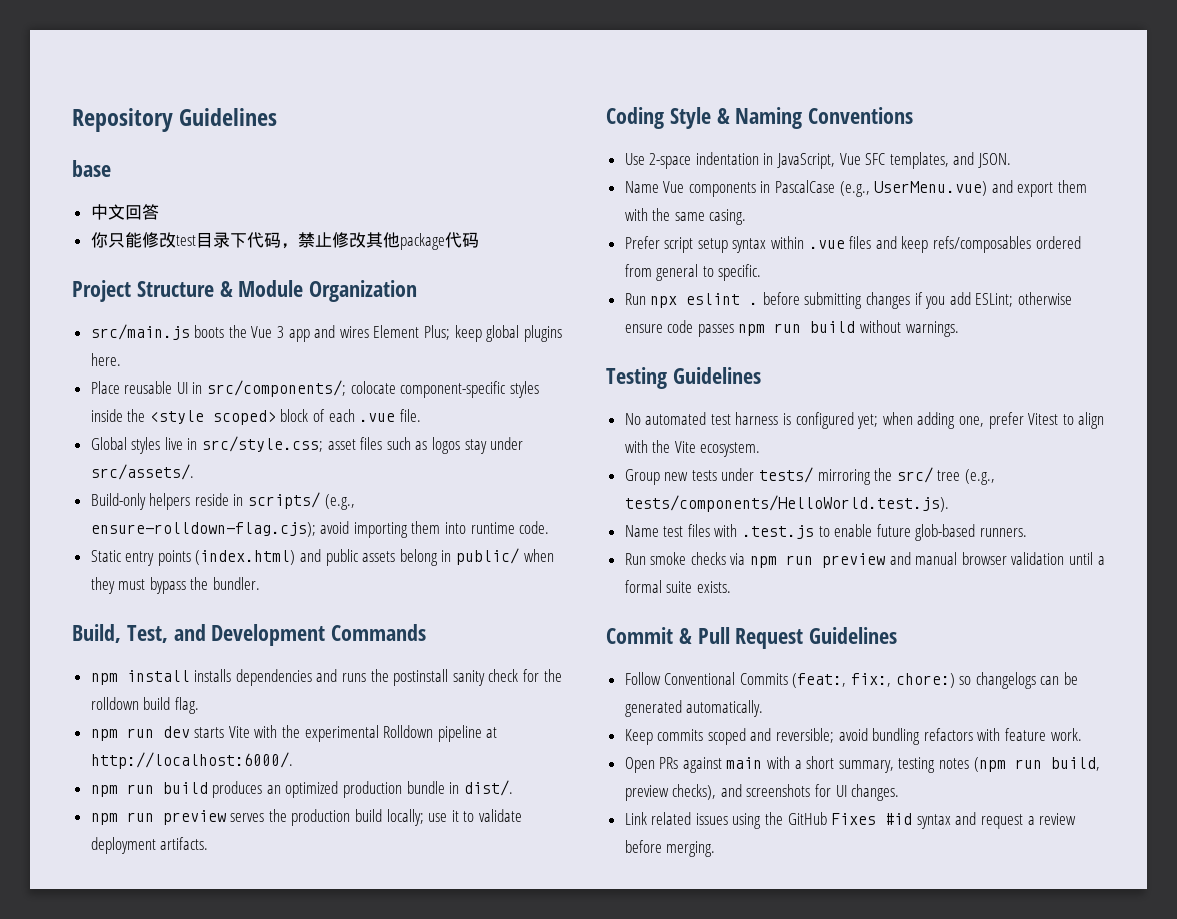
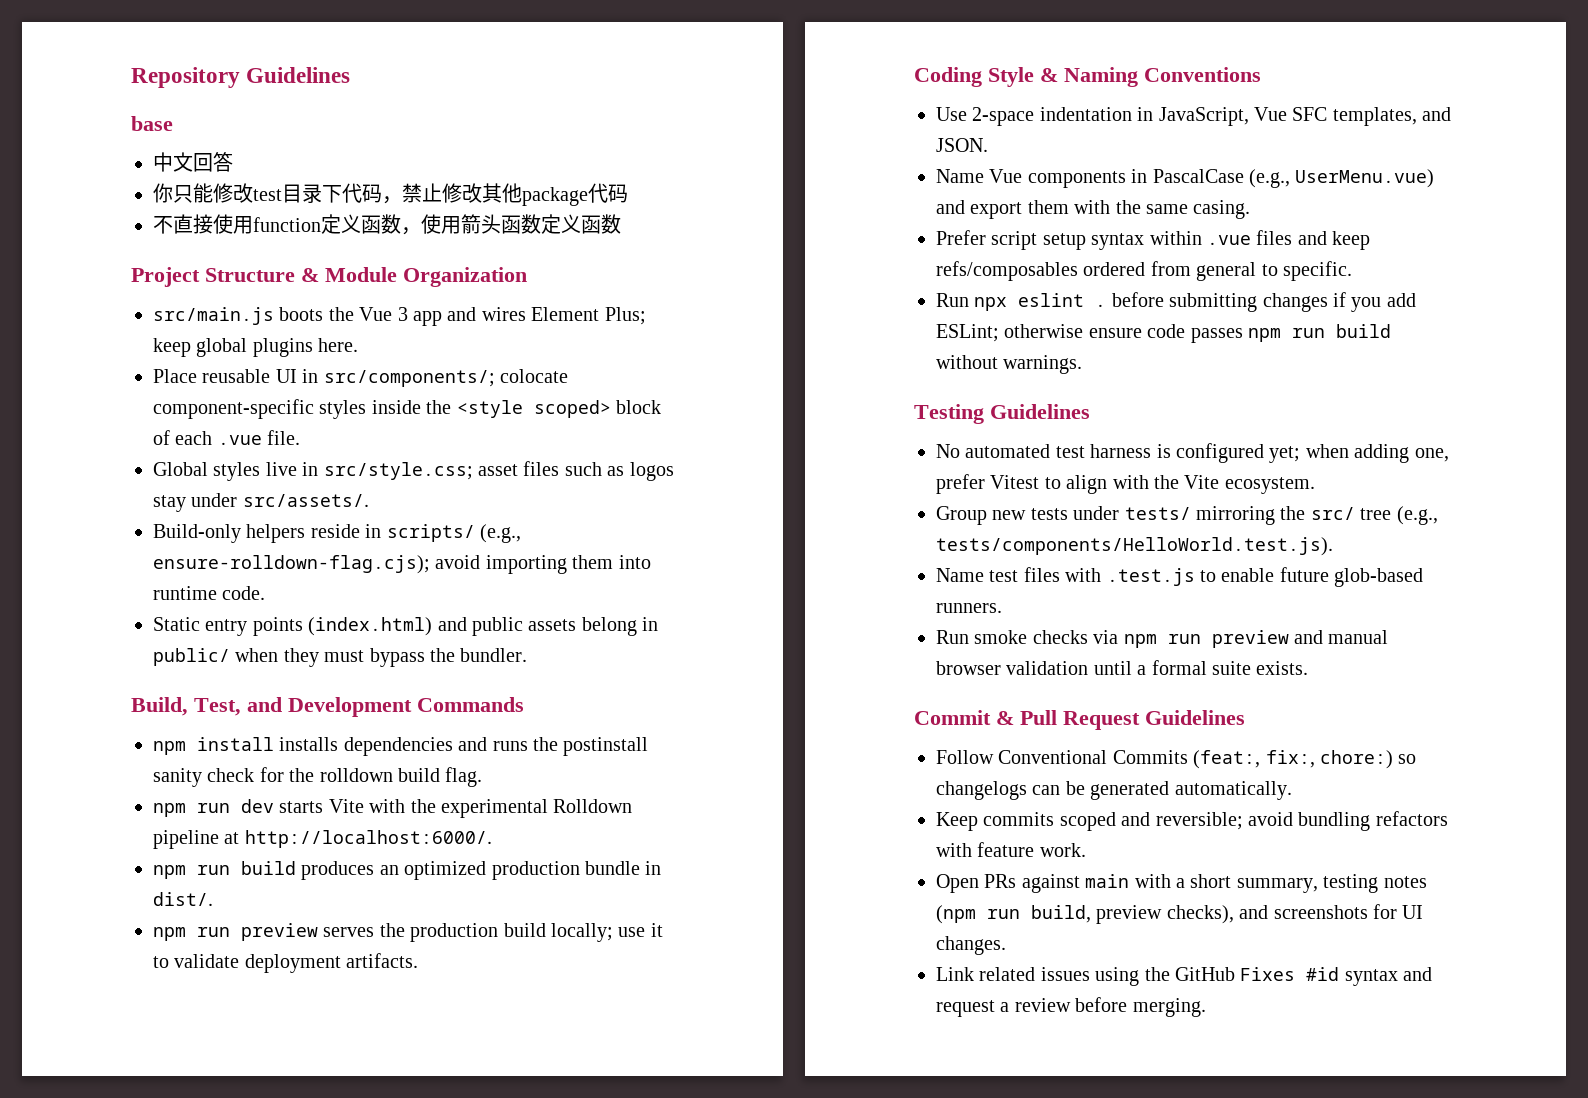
(479, 240) none -> [153,214,621,235] // 不直接使用function定义函数，使用箭头函数定义函数

